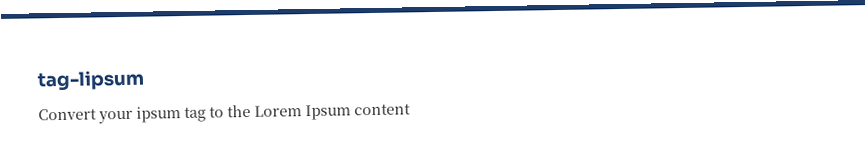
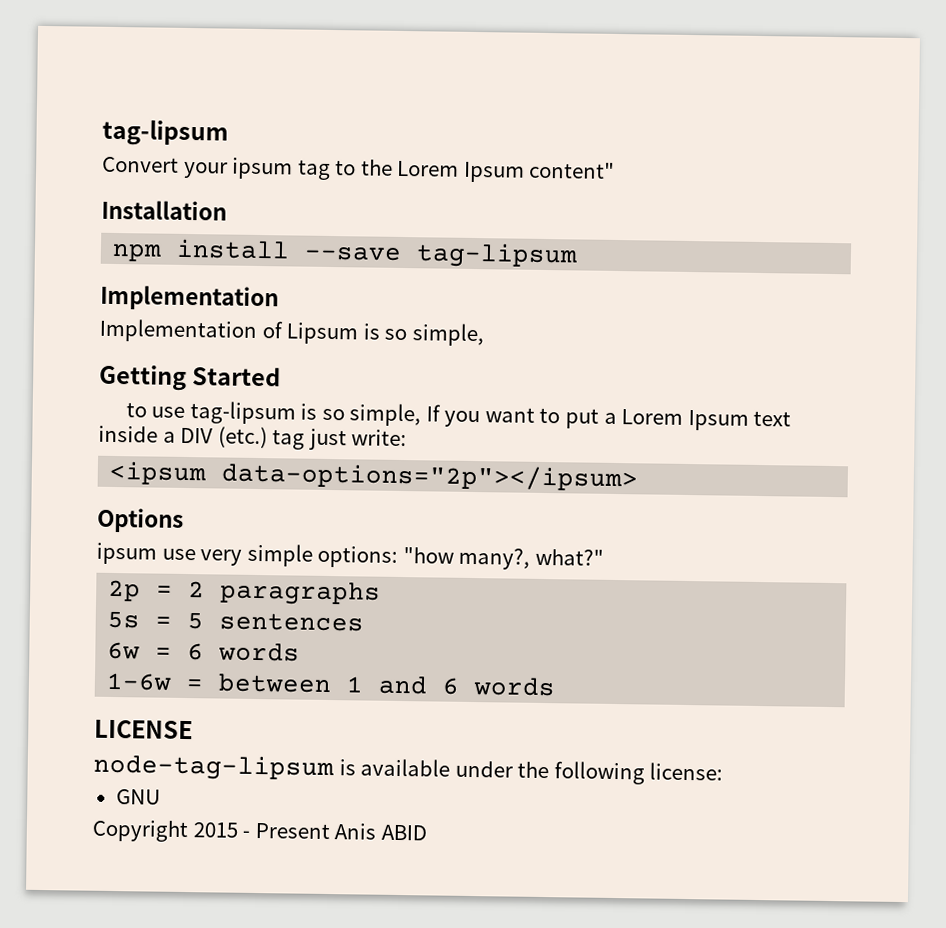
[354,103,411,116] content -> [529,161,616,179] [101,199,227,221] [112,238,579,269] [100,284,279,312] [99,318,484,347] [98,364,282,391] [125,401,792,431] [98,425,408,451] [109,460,639,492] [97,507,184,533] [96,542,604,570] [108,579,382,606] [107,610,365,632] [107,641,301,662] [106,672,557,697] [94,719,193,740] [93,753,724,785] [115,789,161,805] [92,819,427,843] content" // Installation // npm install --save tag-lipsum // Implementation // Implementation of Lipsum is so simple, // Getting Started // to use tag-lipsum is so simple, If you want to put a Lorem Ipsum text inside a DIV (etc.) tag just write: // <ipsum data-options="2p"></ipsum> // Options // ipsum use very simple options: "how many?, what?" // 2p = 2 paragraphs // 5s = 5 sentences // 6w = 6 words // 1-6w = between 1 and 6 words // LICENSE // node-tag-lipsum is available under the following license: // GNU // Copyright 2015 - Present Anis ABID

